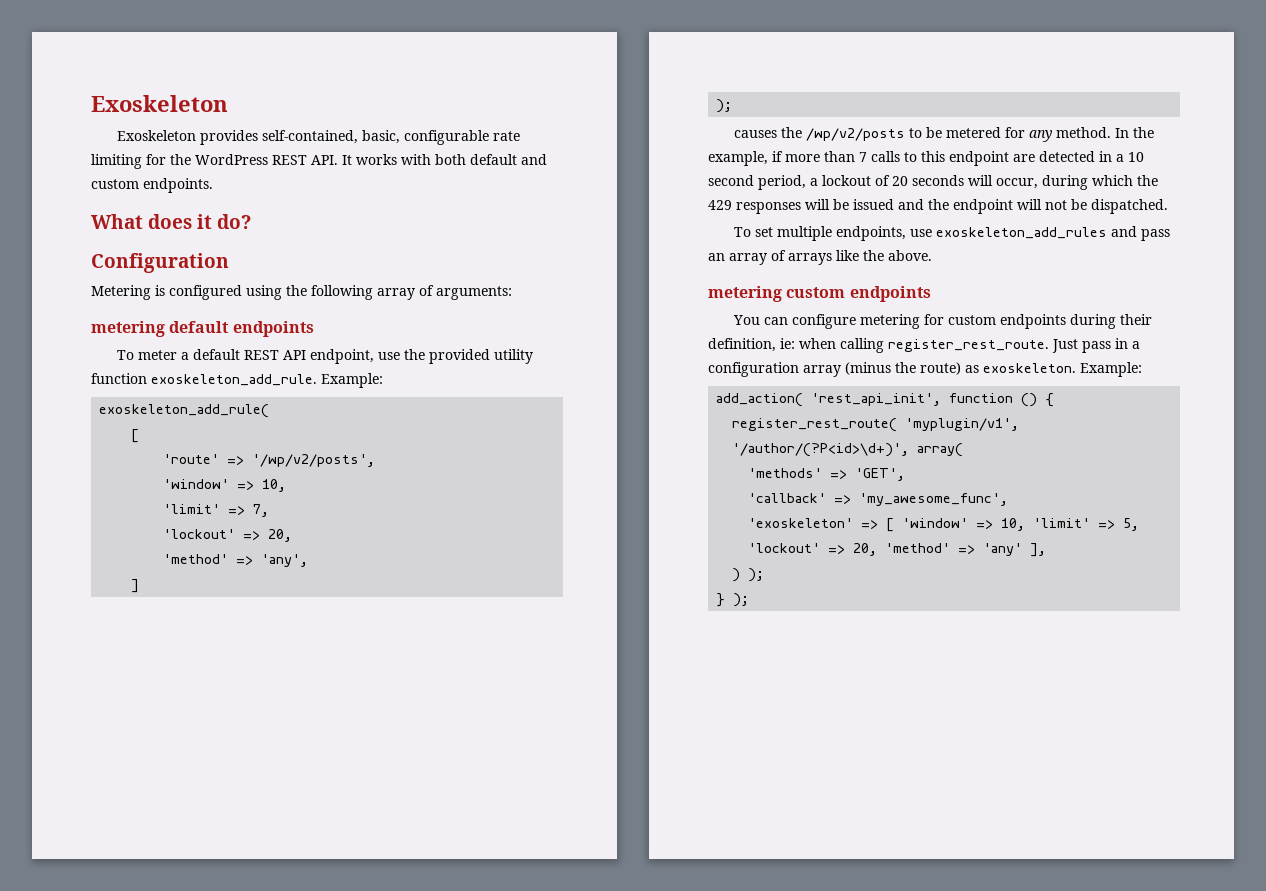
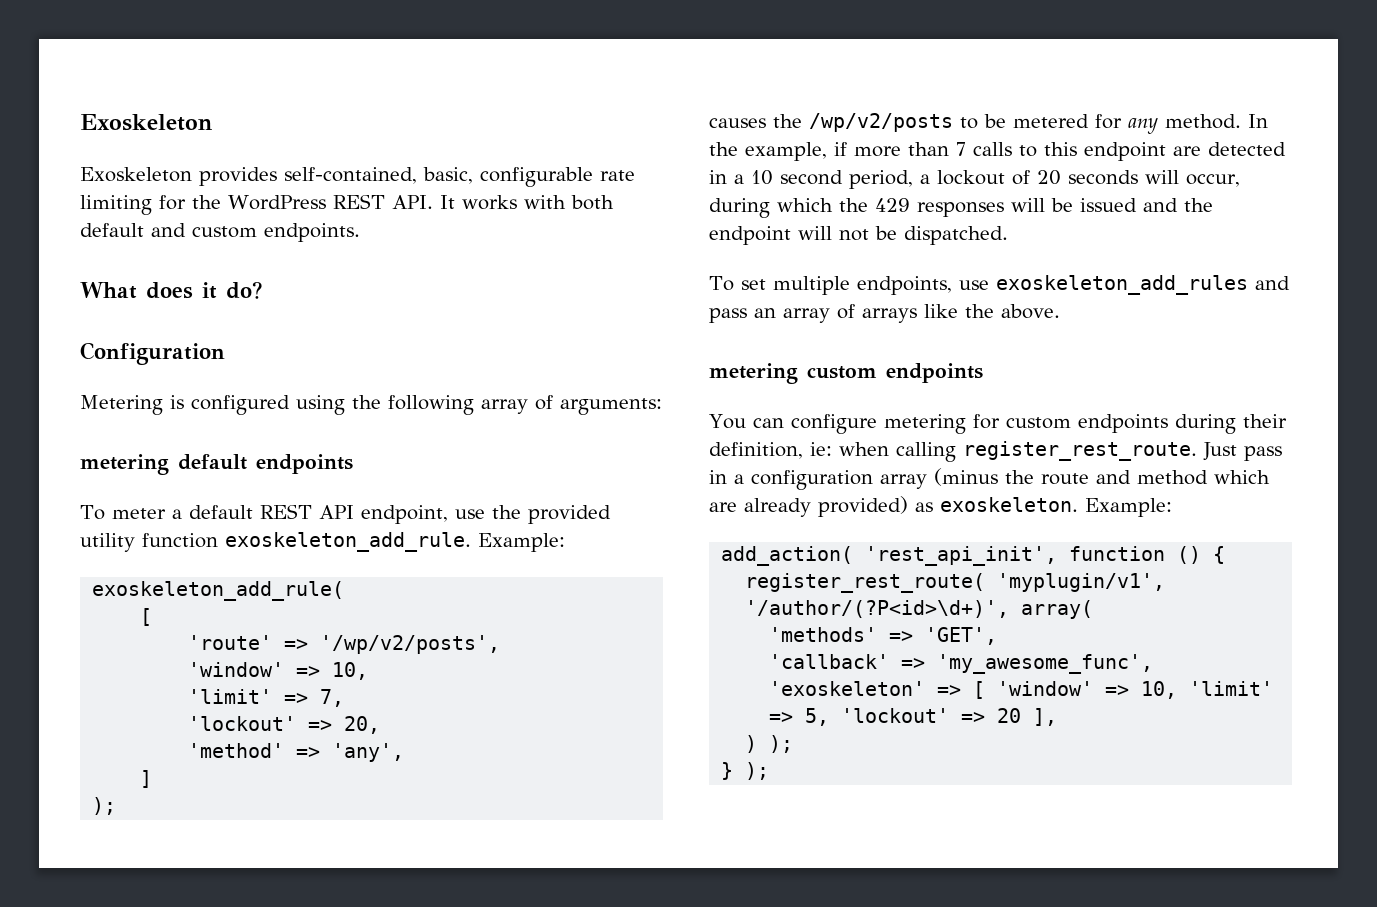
[920,362,961,375] route) -> [1041,470,1270,485] [709,496,908,517] route and method which are already provided)
[853,543,1023,556] 20, 'method' => 'any' -> [997,708,1022,723] 20

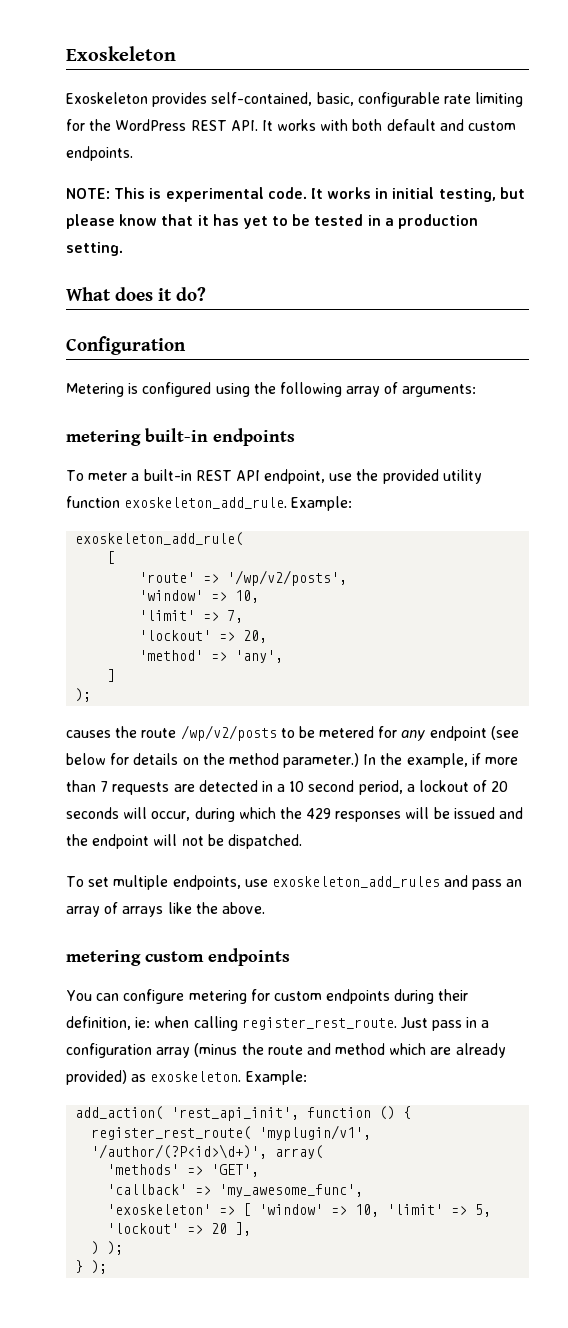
(360, 232) none -> [66,187,525,202] [66,214,479,229] [66,242,123,256] // NOTE: This is experimental code. It works in initial testing, but please know that it has yet to be tested in a production setting.
[178,454,247,470] default -> [145,428,208,442] built-in
[188,505,253,519] default -> [143,469,192,481] built-in
(802, 121) none -> [141,728,177,738] route
[1165,114,1241,129] method. -> [429,726,519,741] [66,753,360,768] endpoint (see below for details on the method parameter.)
[973,142,1166,161] calls to this endpoint -> [112,782,170,795] requests

